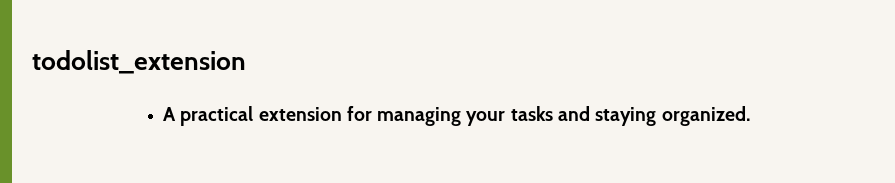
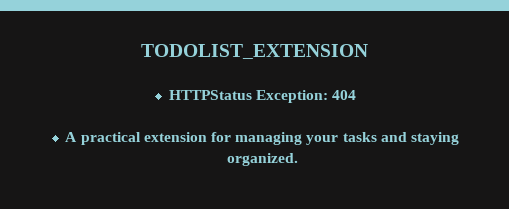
[32,50,246,74] todolist_extension -> [141,44,368,59] [168,90,356,103] TODOLIST_EXTENSION // HTTPStatus Exception: 404

